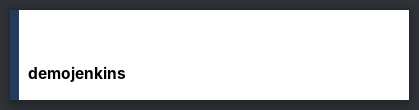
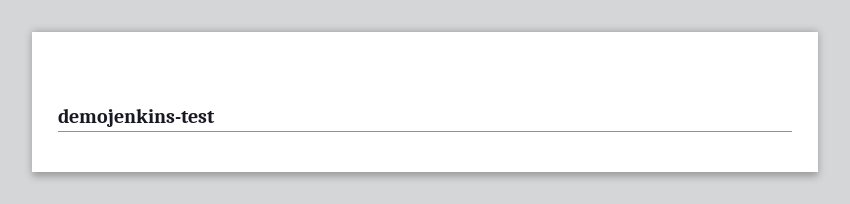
[28,66,126,82] demojenkins -> [58,108,215,127] demojenkins-test

